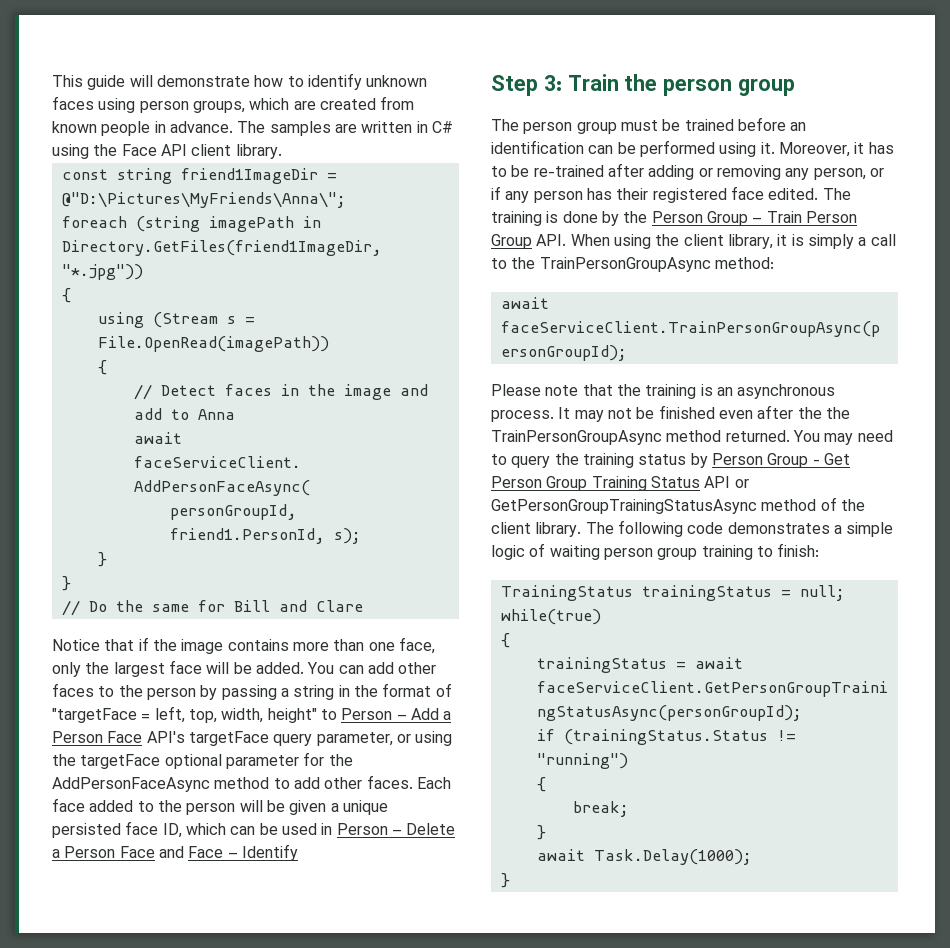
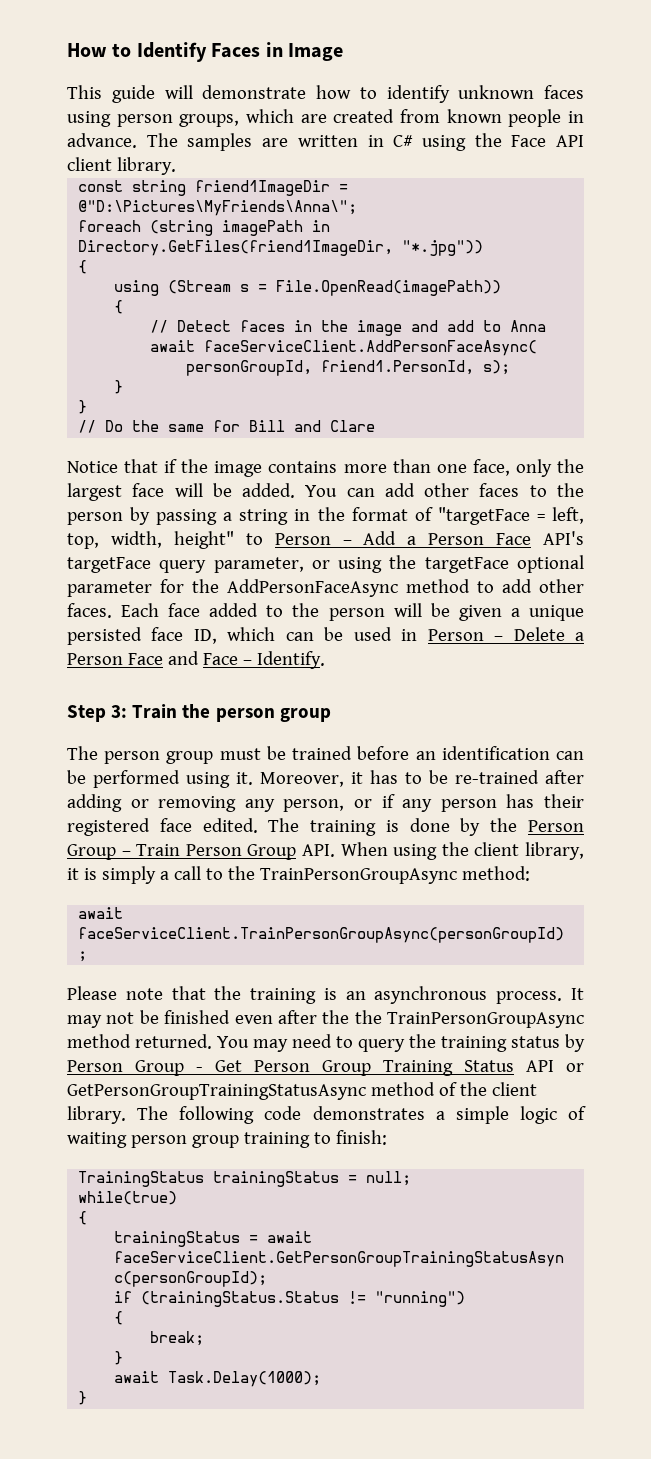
(52, 81) none -> [67,42,343,62] How to Identify Faces in Image //
[241,844,298,861] Identify -> [256,651,325,669] Identify.

